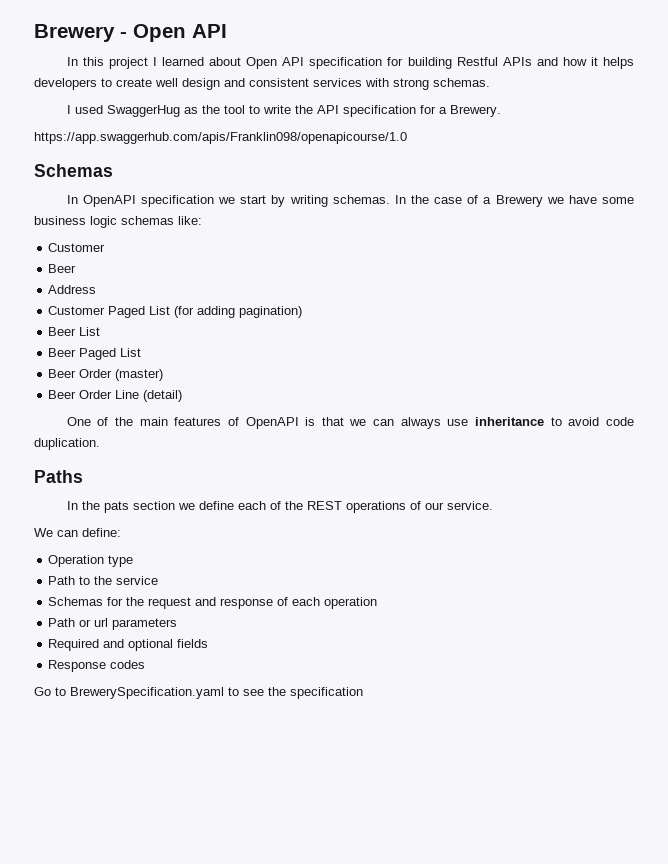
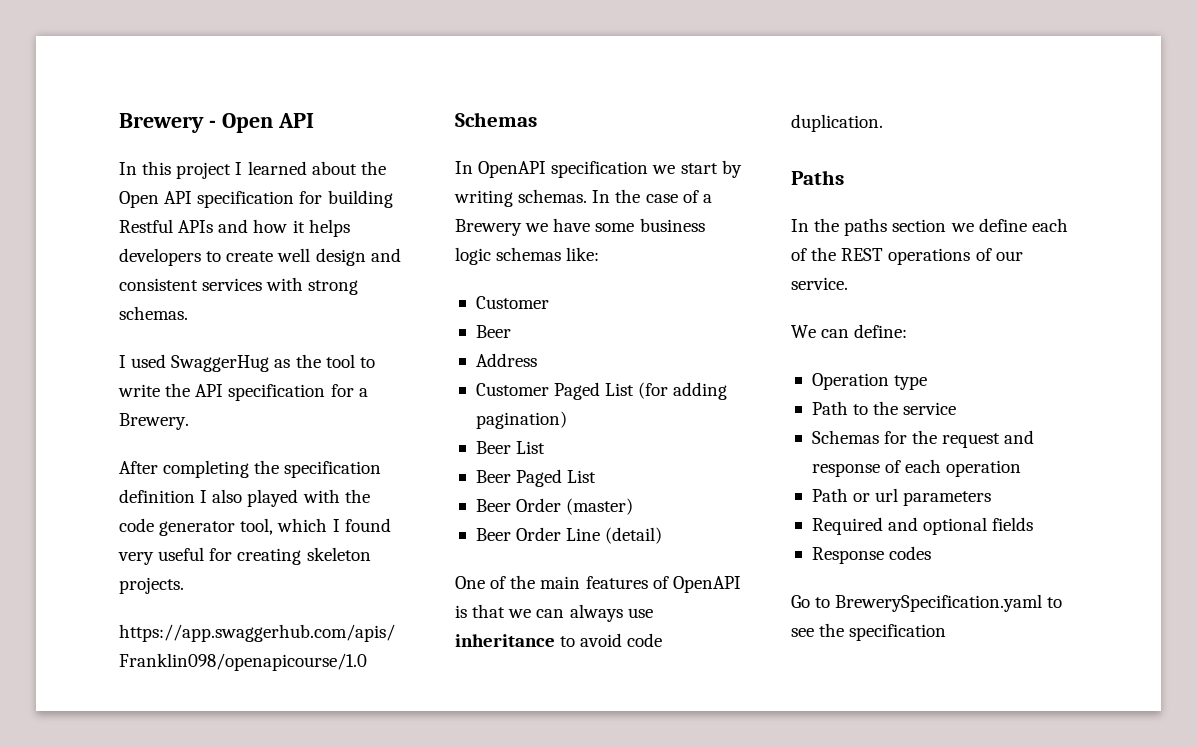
(242, 61) none -> [360,161,386,175] the
(501, 111) none -> [119,460,382,478] [119,489,370,507] [119,518,391,536] [118,547,371,565] [119,577,184,594] // After completing the specification definition I also played with the code generator tool, which I found very useful for creating skeleton projects.
[103,501,129,513] pats -> [844,218,888,236] paths

